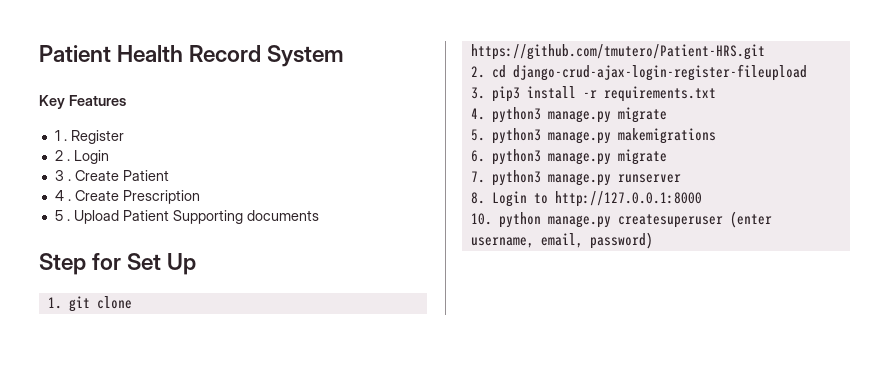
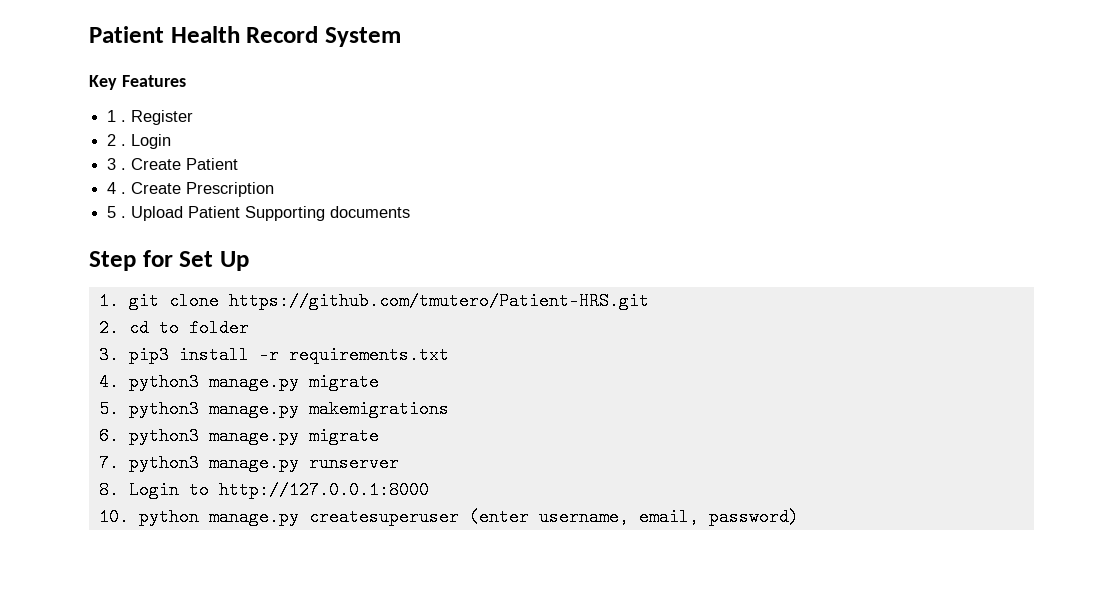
[512,64,807,81] django-crud-ajax-login-register-fileupload -> [158,319,249,337] to folder

